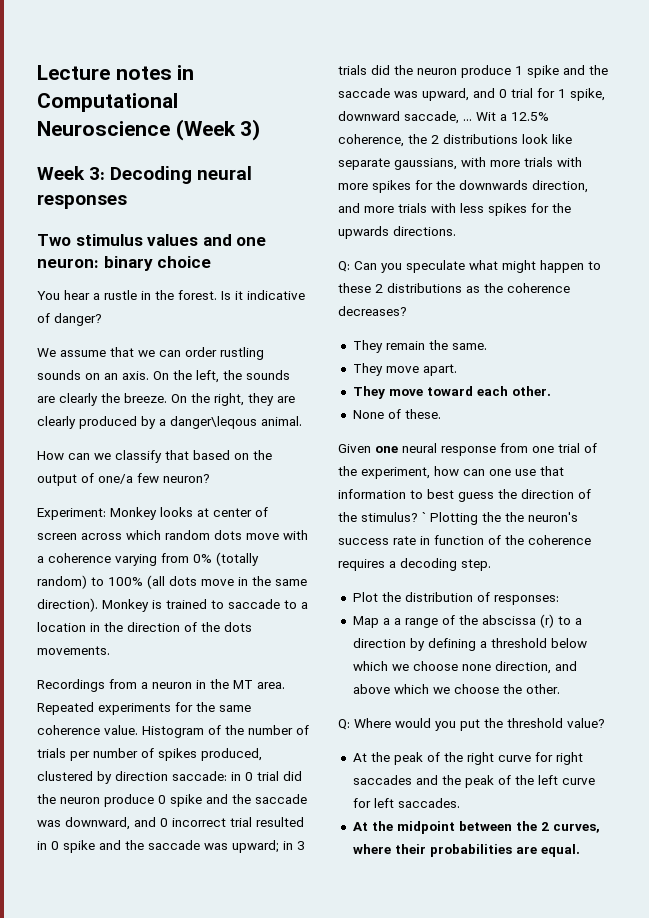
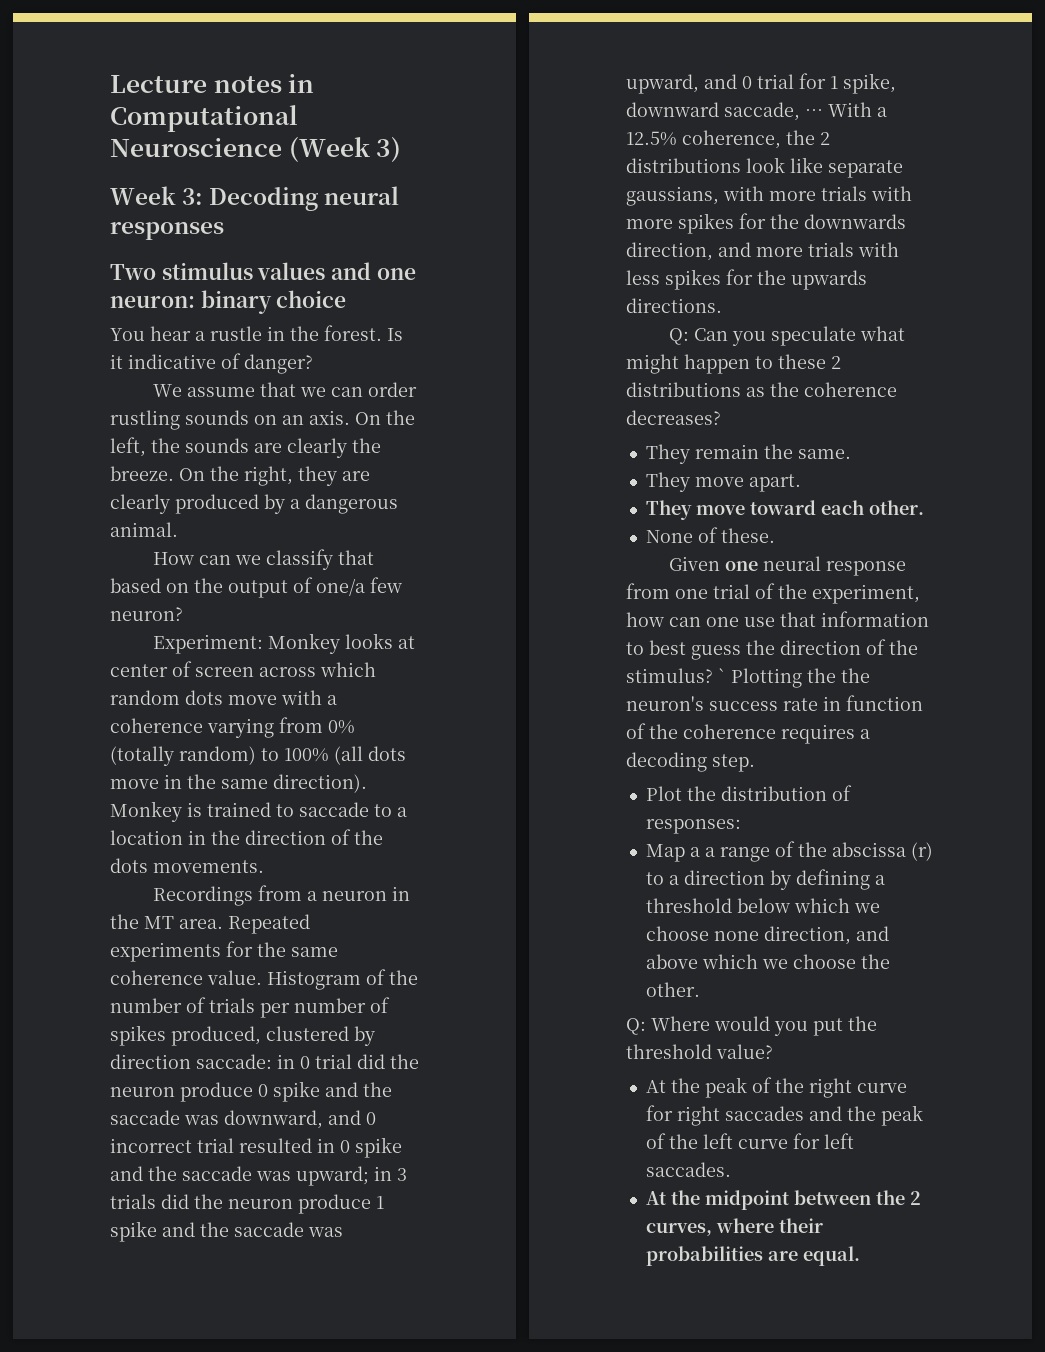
[170,416,257,429] danger\leqous -> [305,494,398,514] dangerous
[476,112,496,121] Wit -> [828,102,872,117] With

